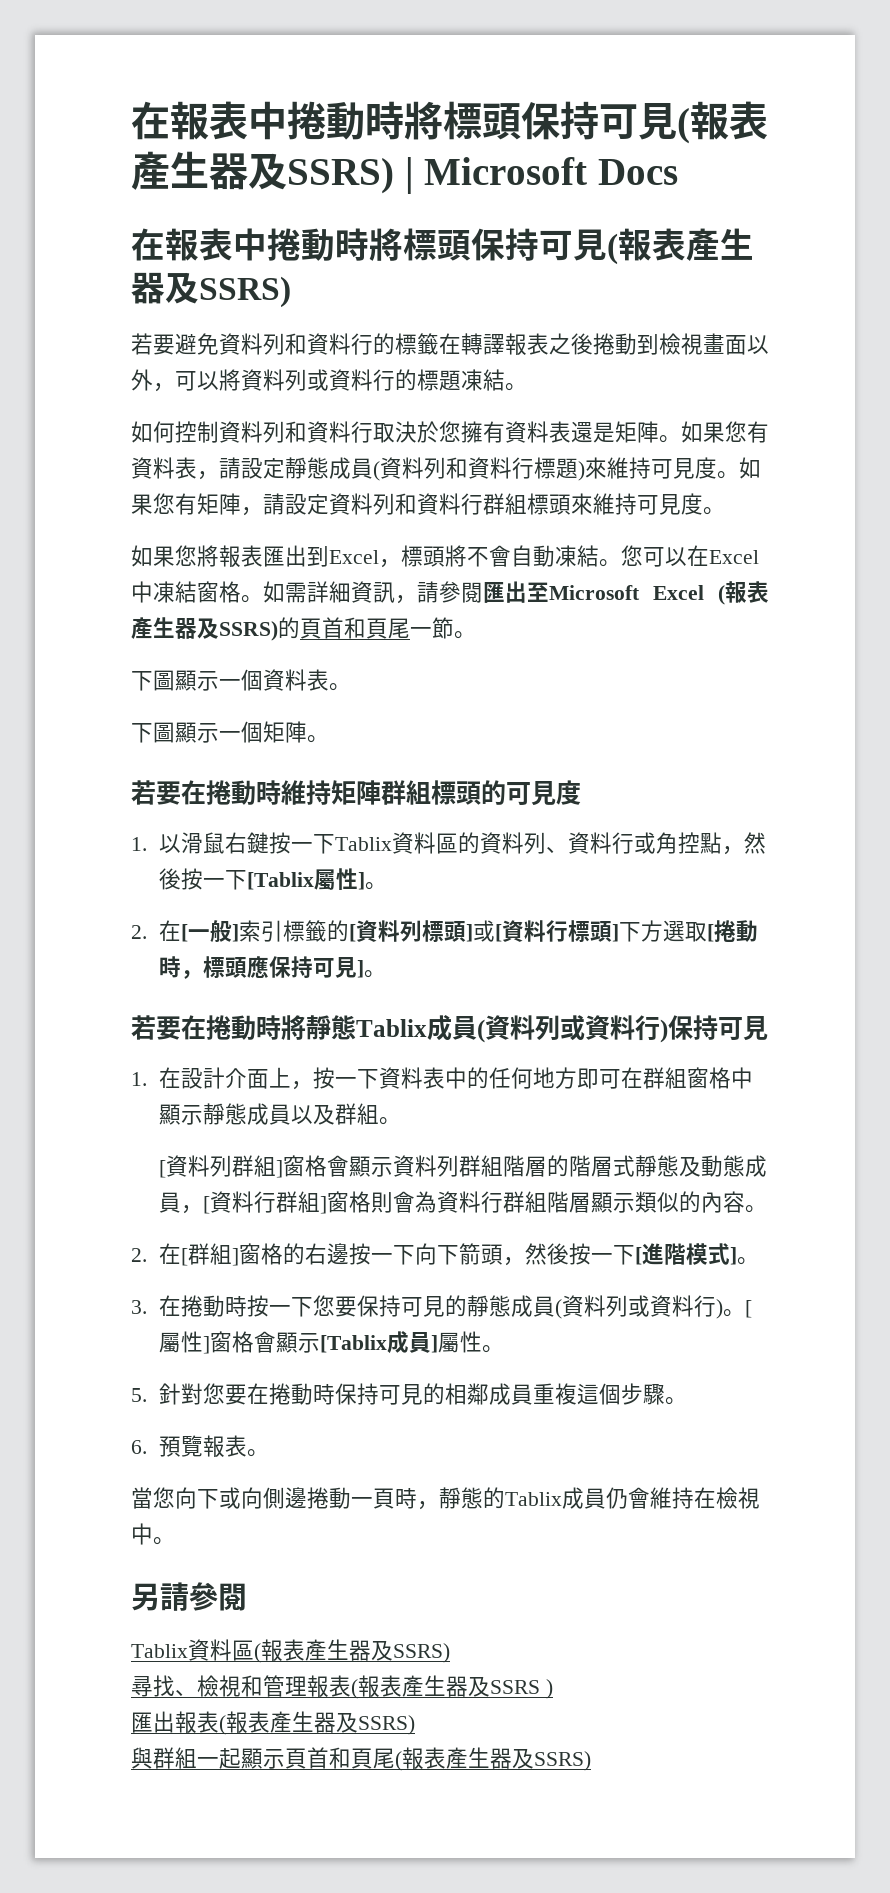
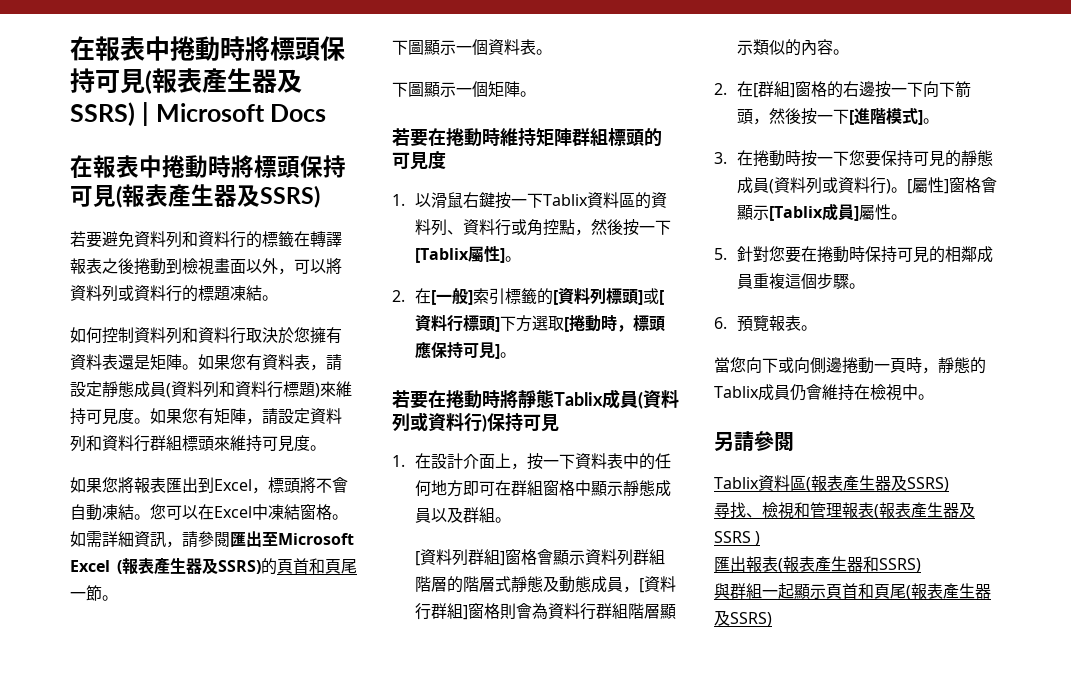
[336,1712,358,1733] 及 -> [863,556,879,572] 和

